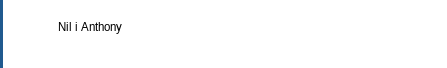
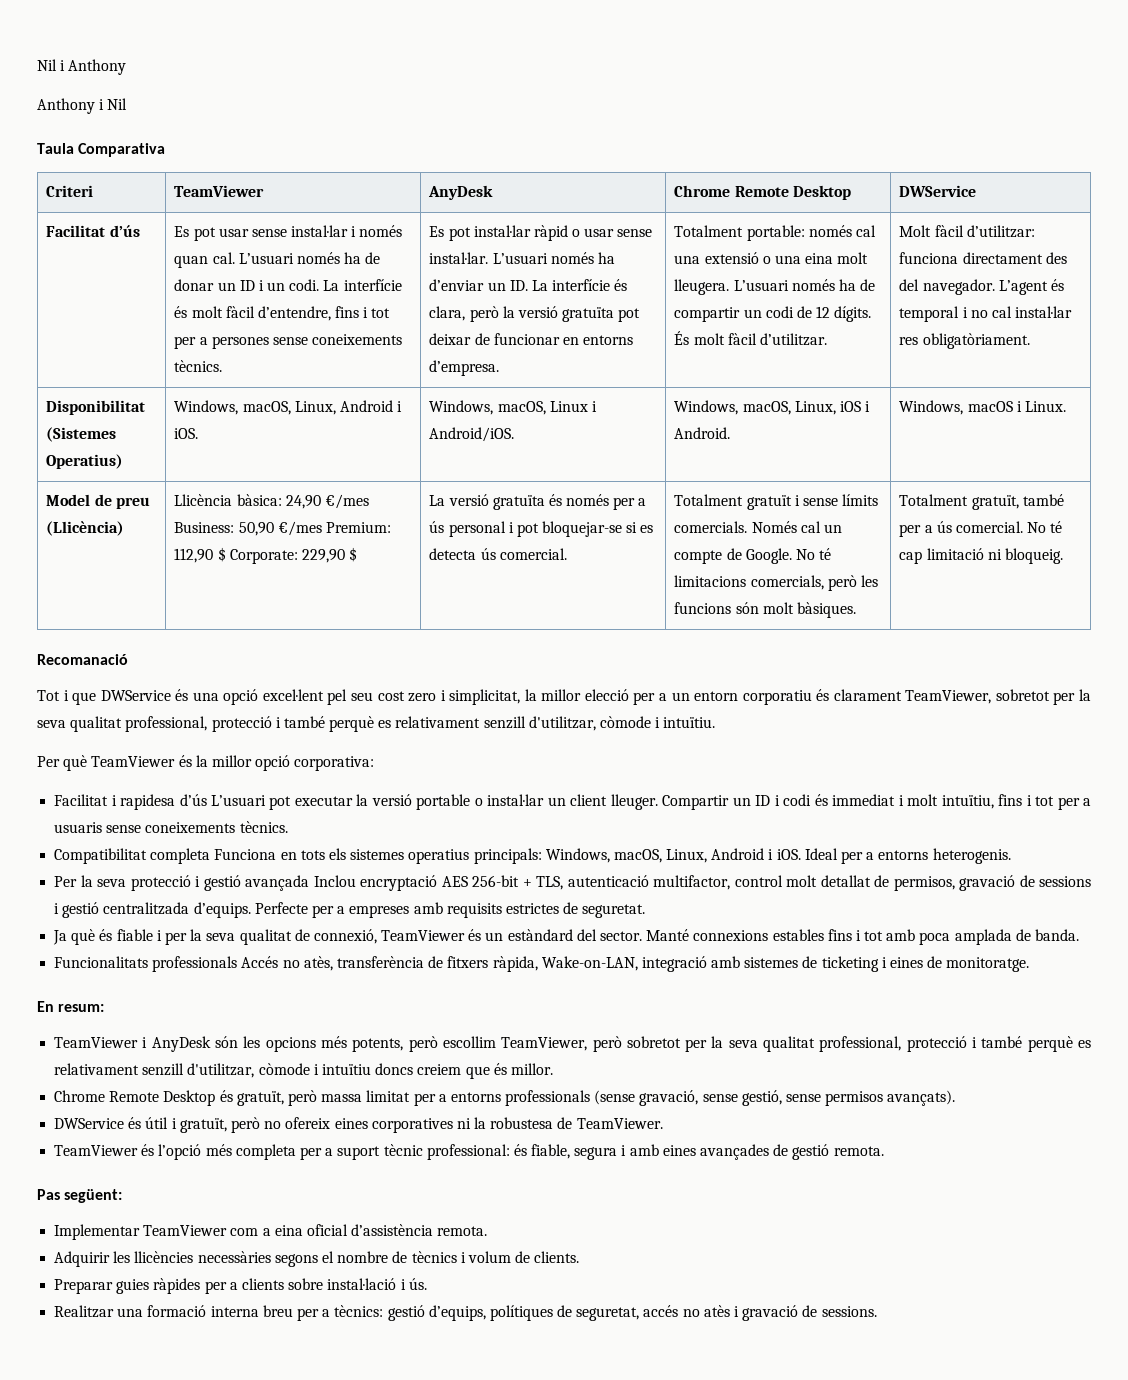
(123, 28) none -> [37,98,128,114] [37,143,166,157] [46,185,94,197] [174,185,265,197] [428,185,494,200] [674,185,851,200] [899,185,977,197] [46,225,140,237] [174,225,403,241] [174,252,381,268] [174,279,402,291] [174,306,391,321] [174,334,403,349] [174,360,223,372] [429,225,653,241] [429,252,615,264] [429,279,628,291] [429,306,641,322] [429,333,634,345] [429,360,500,376] [674,225,876,241] [674,252,869,264] [674,279,876,295] [674,306,872,322] [674,331,827,346] [899,225,1035,238] [899,252,1067,264] [899,279,1064,295] [899,306,1073,322] [899,333,1030,349] [46,400,146,415] [46,427,117,442] [46,454,124,469] [174,400,403,415] [174,428,199,439] [429,400,597,415] [429,427,515,442] [674,400,871,415] [674,427,731,439] [899,400,1066,415] [46,494,150,509] [46,521,125,536] [174,494,369,509] [174,521,391,536] [174,547,358,564] [429,494,647,510] [429,521,654,537] [429,548,567,560] [674,494,879,510] [674,521,842,533] [674,548,832,564] [674,575,878,591] [674,602,856,618] [899,494,1064,510] [899,521,1063,537] [899,548,1063,564] [37,654,128,665] [37,689,1091,705] [37,716,716,732] [37,755,375,771] [54,794,1092,810] [54,821,288,833] [54,848,1011,864] [54,875,1091,891] [54,902,646,918] [53,929,1080,945] [54,956,1030,972] [37,1001,105,1012] [54,1036,1092,1052] [54,1063,553,1079] [54,1090,956,1106] [54,1117,663,1133] [54,1144,884,1160] [37,1189,123,1203] [54,1224,488,1240] [54,1251,580,1267] [54,1278,427,1294] [54,1305,877,1321] // Anthony i Nil // Taula Comparativa // Criteri | TeamViewer | AnyDesk | Chrome Remote Desktop | DWService // Facilitat d’ús | Es pot usar sense instal·lar i només quan cal. L’usuari només ha de donar un ID i un codi. La interfície és molt fàcil d’entendre, fins i tot per a persones sense coneixements tècnics. | Es pot instal·lar ràpid o usar sense instal·lar. L’usuari només ha d’enviar un ID. La interfície és clara, però la versió gratuïta pot deixar de funcionar en entorns d’empresa. | Totalment portable: només cal una extensió o una eina molt lleugera. L’usuari només ha de compartir un codi de 12 dígits. És molt fàcil d’utilitzar. | Molt fàcil d’utilitzar: funciona directament des del navegador. L’agent és temporal i no cal instal·lar res obligatòriament. // Disponibilitat (Sistemes Operatius) | Windows, macOS, Linux, Android i iOS. | Windows, macOS, Linux i Android/iOS. | Windows, macOS, Linux, iOS i Android. | Windows, macOS i Linux. // Model de preu (Llicència) | Llicència bàsica: 24,90 €/mes Business: 50,90 €/mes Premium: 112,90 $ Corporate: 229,90 $ | La versió gratuïta és només per a ús personal i pot bloquejar-se si es detecta ús comercial. | Totalment gratuït i sense límits comercials. Només cal un compte de Google. No té limitacions comercials, però les funcions són molt bàsiques. | Totalment gratuït, també per a ús comercial. No té cap limitació ni bloqueig. // Recomanació // Tot i que DWService és una opció excel·lent pel seu cost zero i simplicitat, la millor elecció per a un entorn corporatiu és clarament TeamViewer, sobretot per la seva qualitat professional, protecció i també perquè es relativament senzill d'utilitzar, còmode i intuïtiu. // Per què TeamViewer és la millor opció corporativa: // Facilitat i rapidesa d’ús L’usuari pot executar la versió portable o instal·lar un client lleuger. Compartir un ID i codi és immediat i molt intuïtiu, fins i tot per a usuaris sense coneixements tècnics. // Compatibilitat completa Funciona en tots els sistemes operatius principals: Windows, macOS, Linux, Android i iOS. Ideal per a entorns heterogenis. // Per la seva protecció i gestió avançada Inclou encryptació AES 256-bit + TLS, autenticació multifactor, control molt detallat de permisos, gravació de sessions i gestió centralitzada d’equips. Perfecte per a empreses amb requisits estrictes de seguretat. // Ja què és fiable i per la seva qualitat de connexió, TeamViewer és un estàndard del sector. Manté connexions estables fins i tot amb poca amplada de banda. // Funcionalitats professionals Accés no atès, transferència de fitxers ràpida, Wake-on-LAN, integració amb sistemes de ticketing i eines de monitoratge. // En resum: // TeamViewer i AnyDesk són les opcions més potents, però escollim TeamViewer, però sobretot per la seva qualitat professional, protecció i també perquè es relativament senzill d'utilitzar, còmode i intuïtiu doncs creiem que és millor. // Chrome Remote Desktop és gratuït, però massa limitat per a entorns professionals (sense gravació, sense gestió, sense permisos avançats). // DWService és útil i gratuït, però no ofereix eines corporatives ni la robustesa de TeamViewer. // TeamViewer és l’opció més completa per a suport tècnic professional: és fiable, segura i amb eines avançades de gestió remota. // Pas següent: // Implementar TeamViewer com a eina oficial d’assistència remota. // Adquirir les llicències necessàries segons el nombre de tècnics i volum de clients. // Preparar guies ràpides per a clients sobre instal·lació i ús. // Realitzar una formació interna breu per a tècnics: gestió d’equips, polítiques de seguretat, accés no atès i gravació de sessions.

